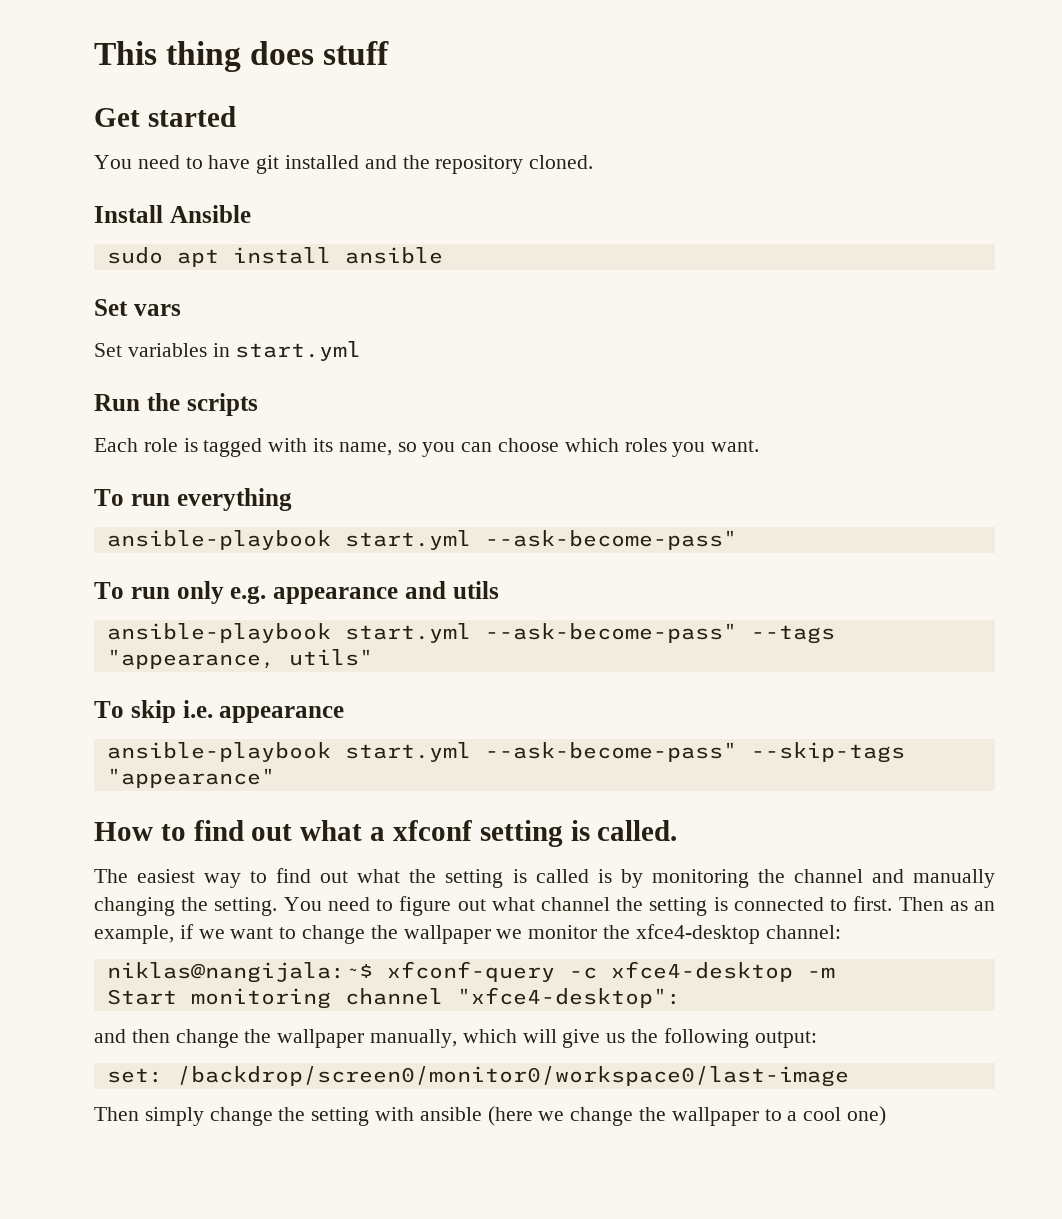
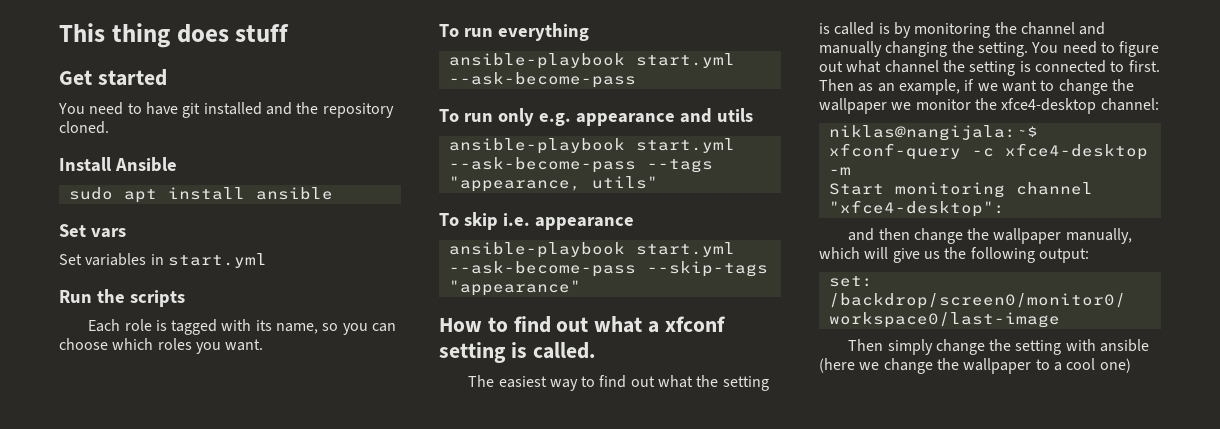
[484,530,737,550] --ask-become-pass" -> [448,72,636,88] --ask-become-pass
[484,623,737,643] --ask-become-pass" -> [448,157,636,173] --ask-become-pass
[484,742,737,762] --ask-become-pass" -> [448,261,636,277] --ask-become-pass

